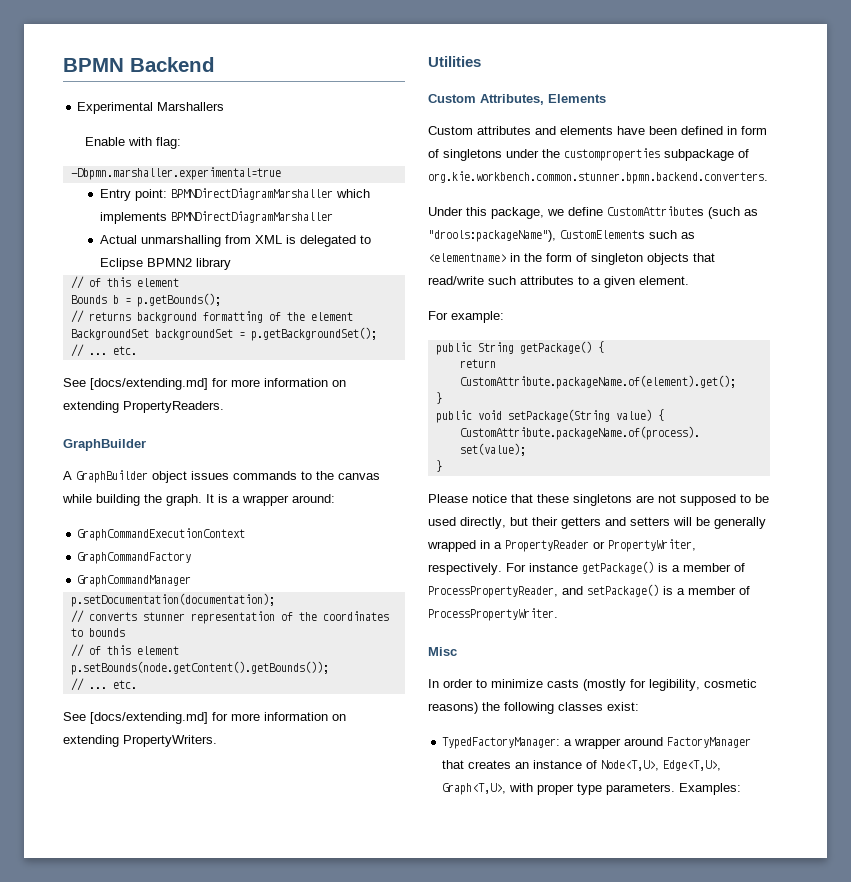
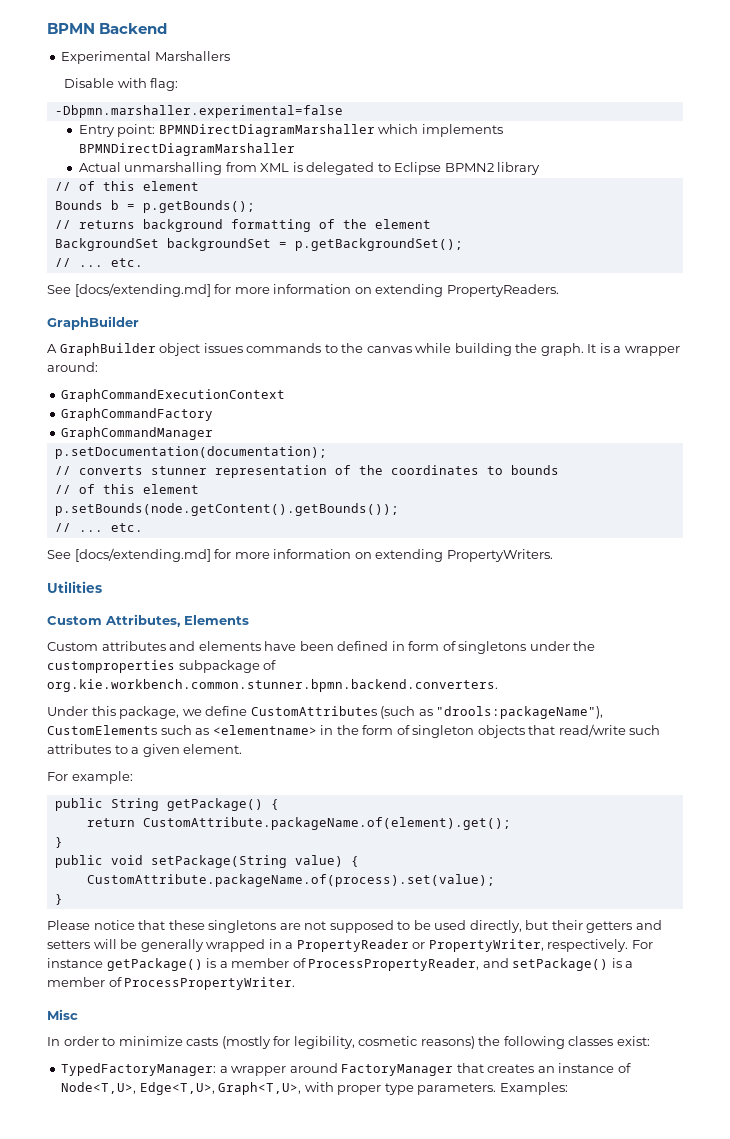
[85,137,126,146] Enable -> [64,78,115,88] Disable
[70,167,281,180] -Dbpmn.marshaller.experimental=true -> [54,105,343,118] -Dbpmn.marshaller.experimental=false

